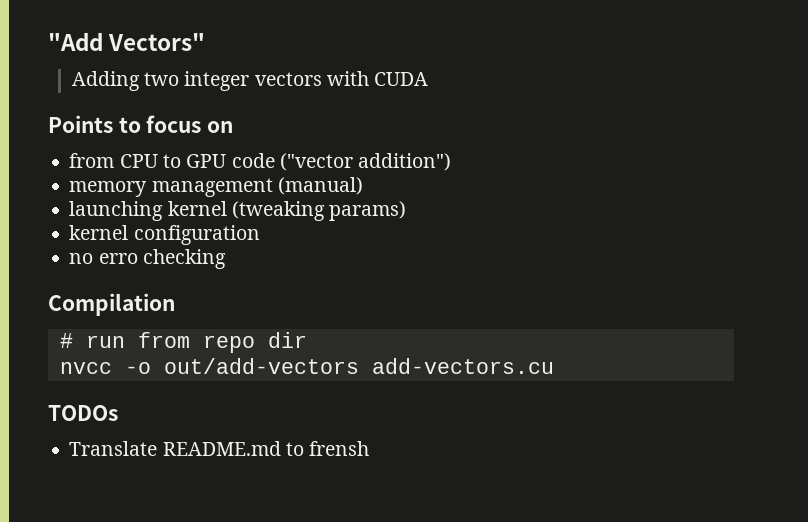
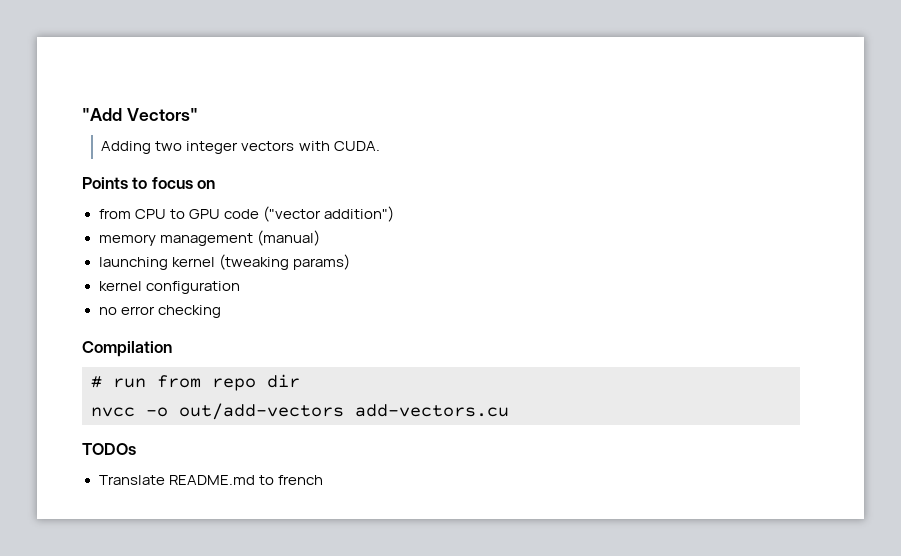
[374,72,429,86] CUDA -> [333,141,380,151] CUDA.
[98,253,138,264] erro -> [120,306,155,315] error
[309,441,370,456] frensh -> [277,475,323,485] french

